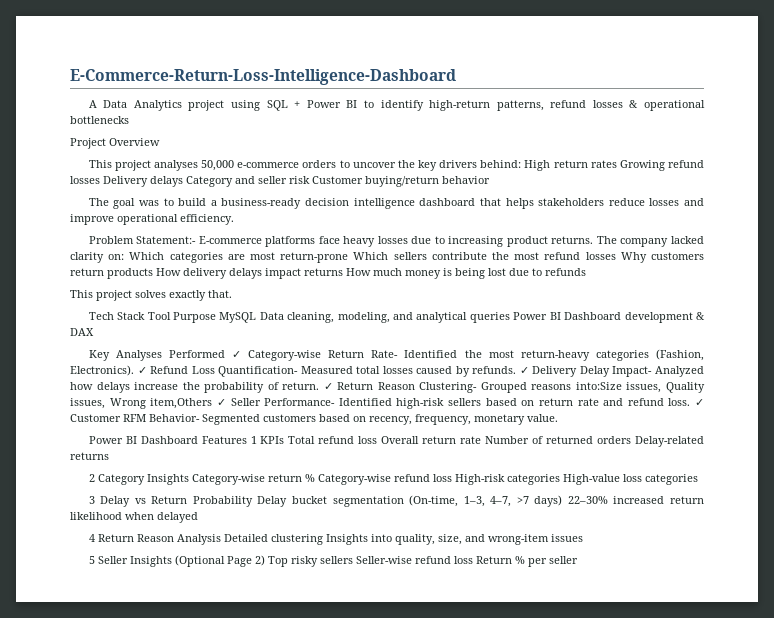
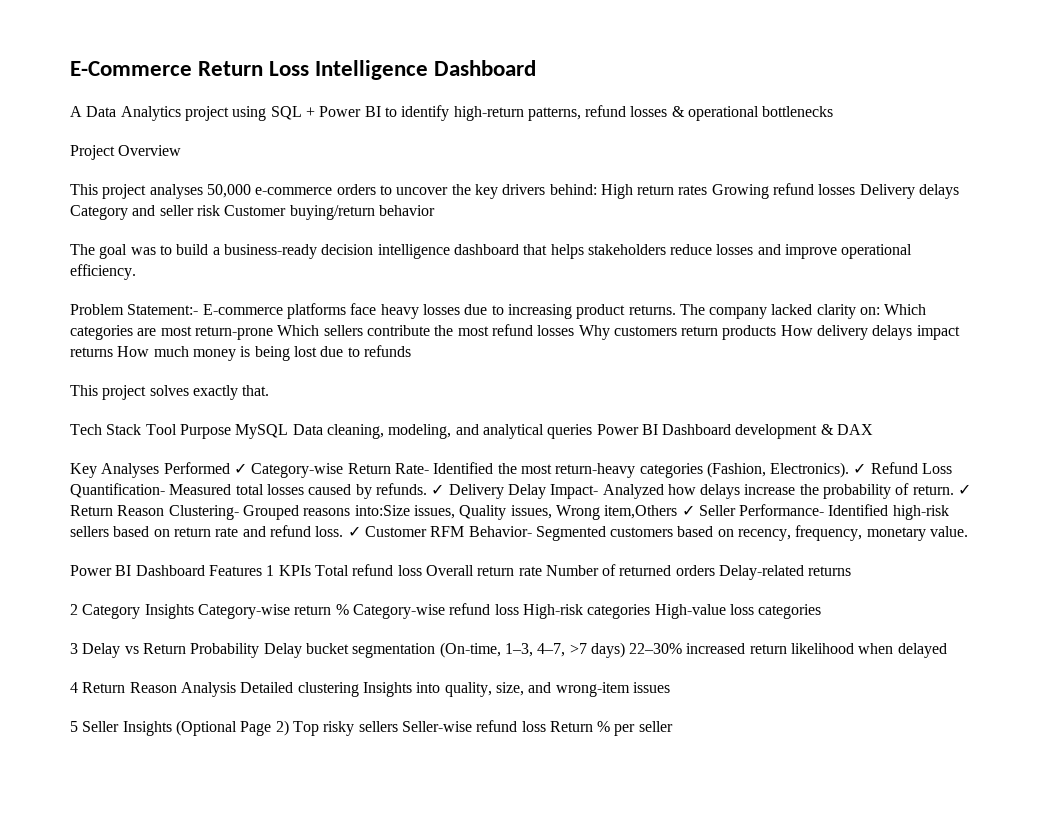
[70,69,456,85] E-Commerce-Return-Loss-Intelligence-Dashboard -> [70,60,537,80] E-Commerce Return Loss Intelligence Dashboard

